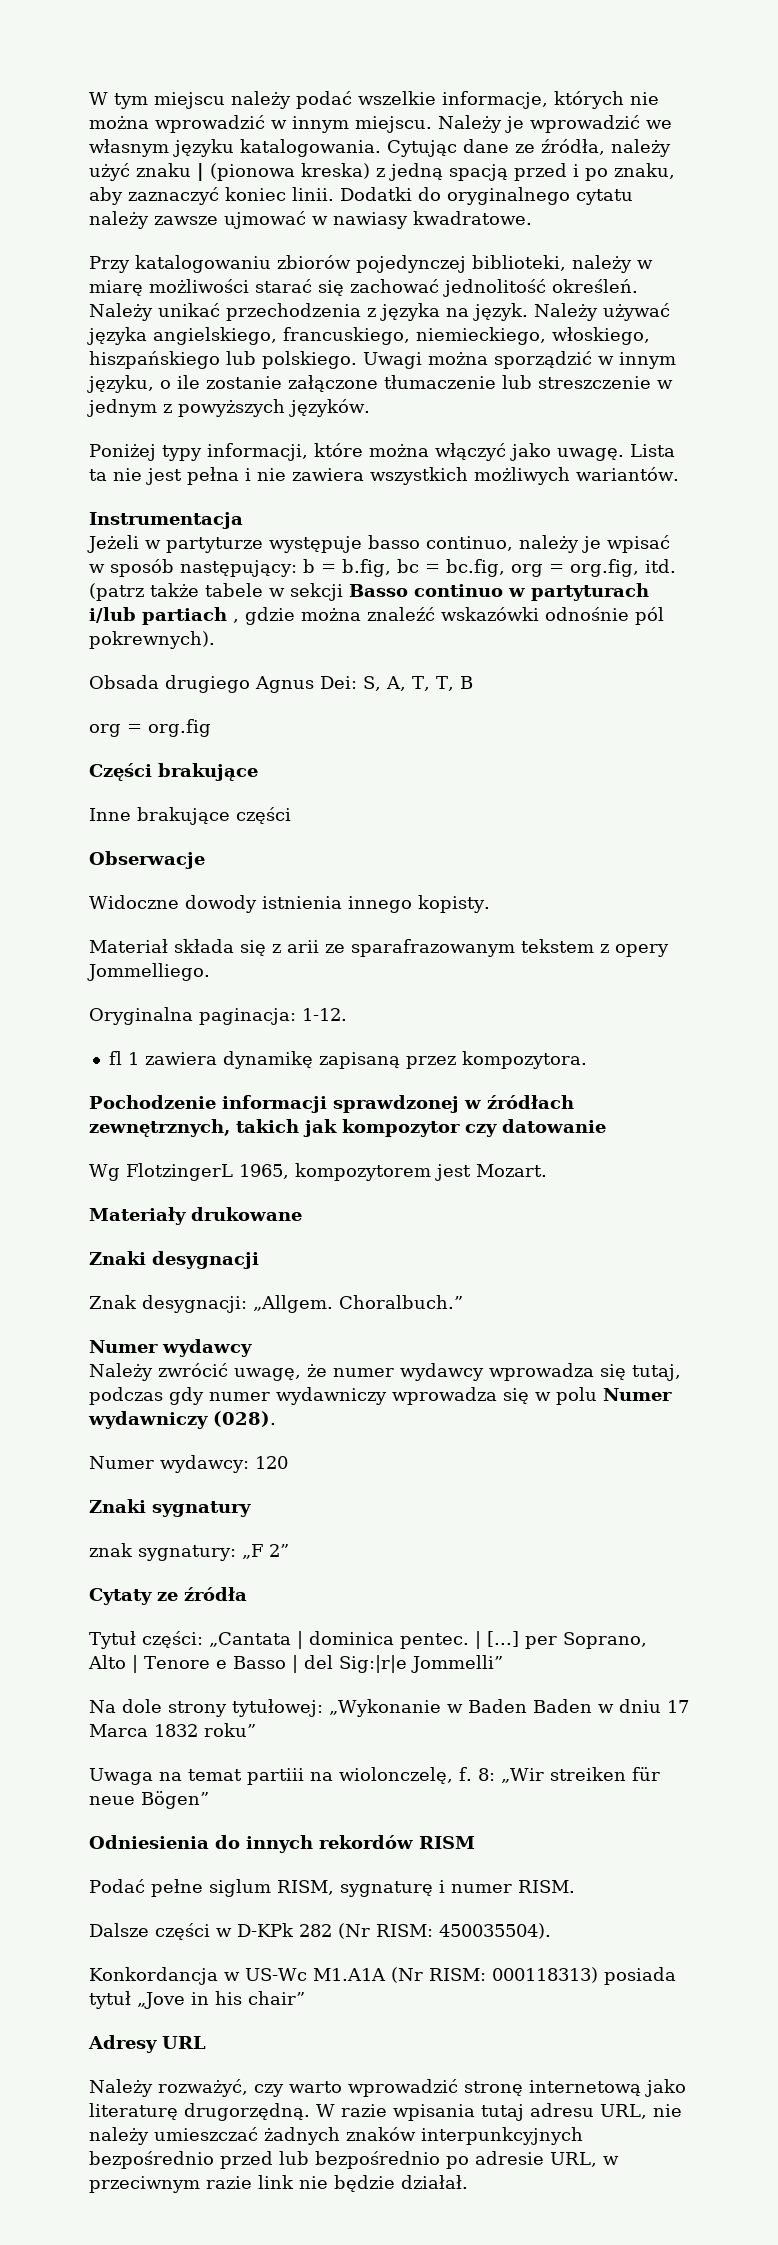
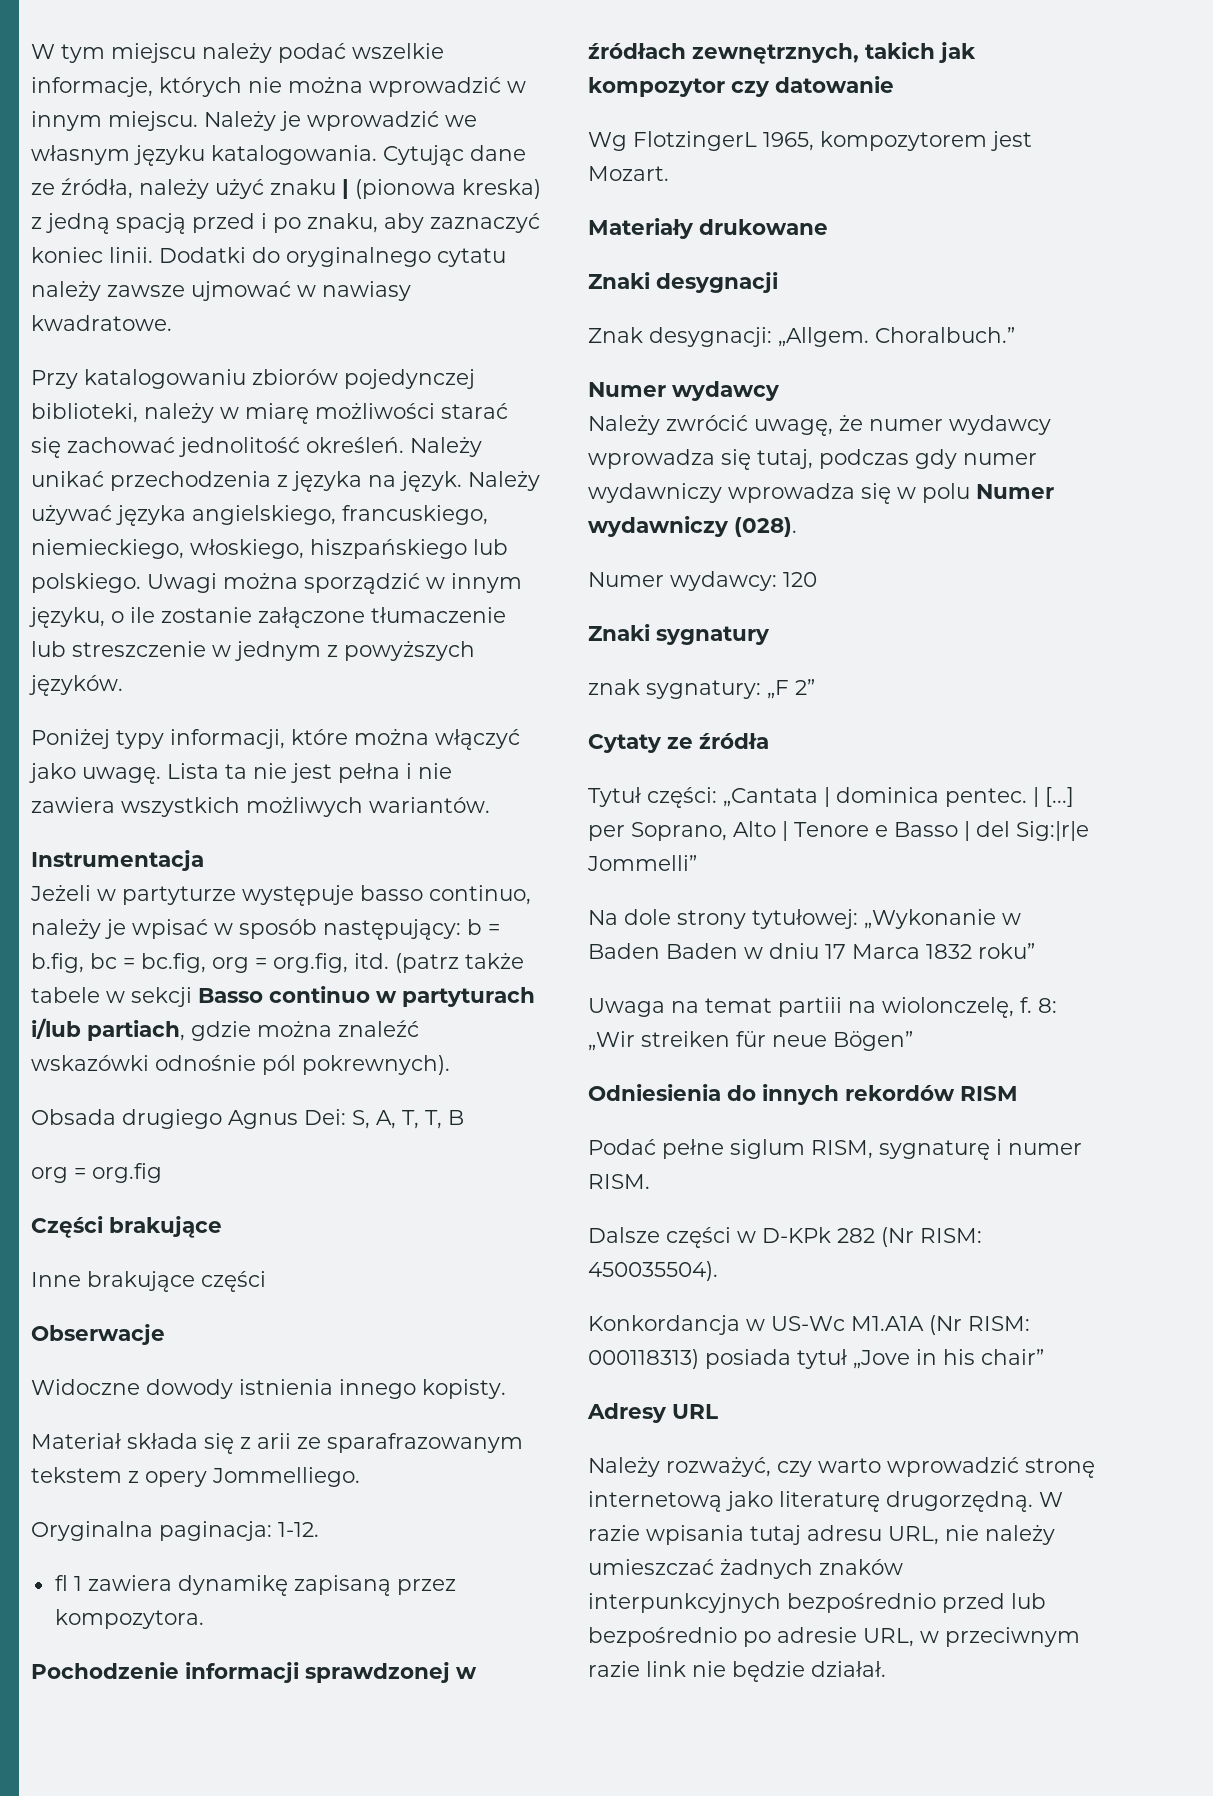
[142,607,239,625] partiach , -> [87,1020,185,1041] partiach,

